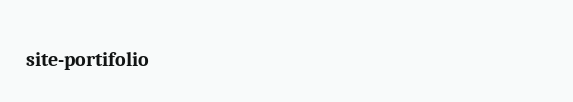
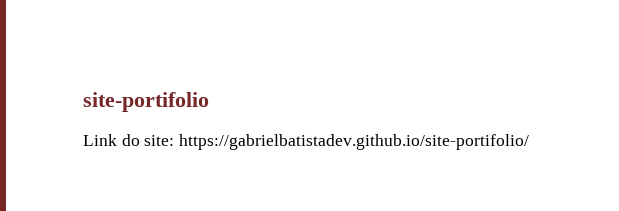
(149, 60) none -> [83,134,530,150] // Link do site: https://gabrielbatistadev.github.io/site-portifolio/

